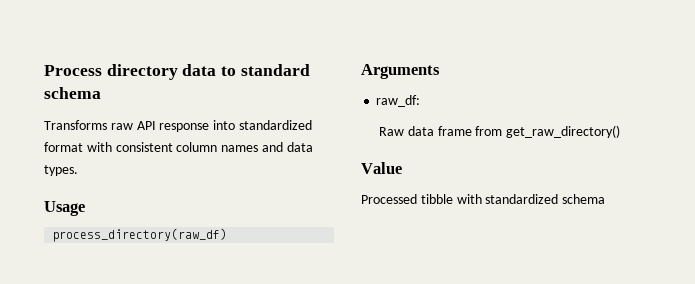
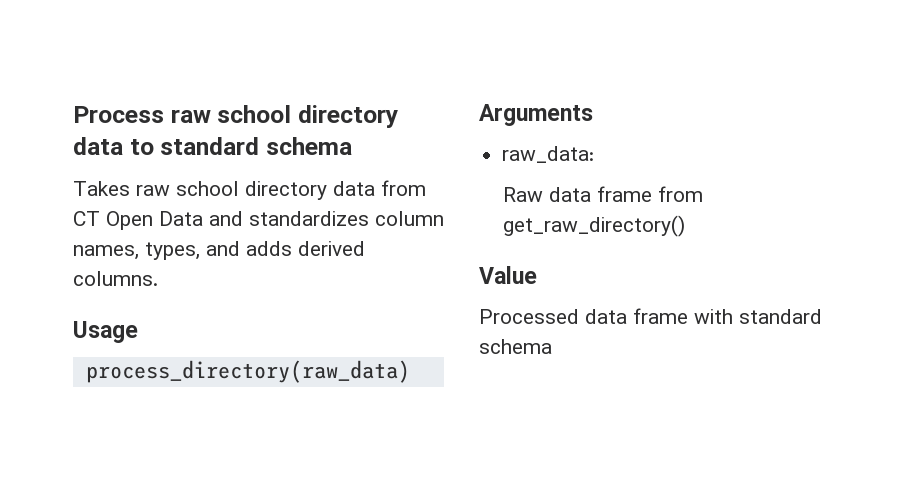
(102, 70) none -> [170,105,292,123] raw school
[44,120,312,132] [44,142,313,152] [44,165,78,176] Transforms raw API response into standardized format with consistent column names and data types. -> [73,180,426,200] [73,211,444,230] [73,241,365,260] [73,271,158,286] Takes raw school directory data from CT Open Data and standardizes column names, types, and adds derived columns.
[52,228,228,242] process_directory(raw_df) -> [85,360,410,383] process_directory(raw_data)
[376,95,421,107] raw_df: -> [502,146,595,163] raw_data:
[420,194,559,204] tibble with standardized -> [585,308,822,324] data frame with standard

